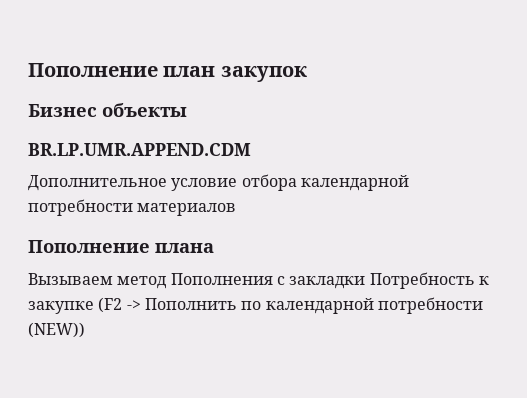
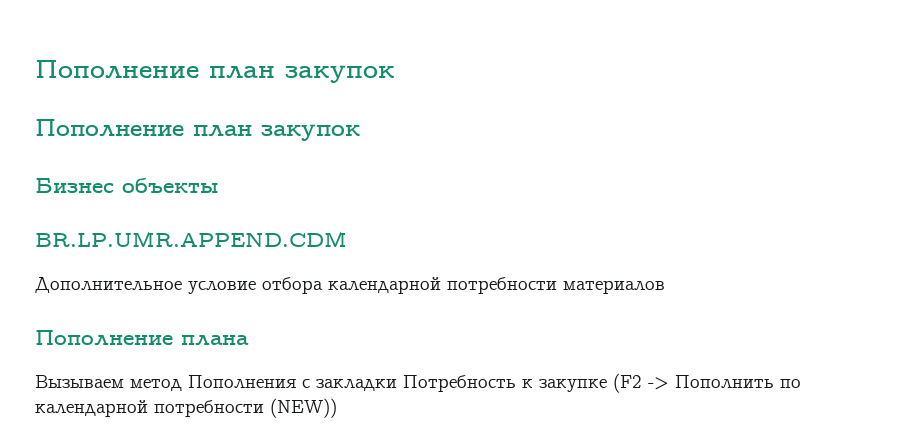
[28,63,307,82] Пополнение план закупок -> [35,60,395,83] [35,119,360,141] Пополнение план закупок // Пополнение план закупок

